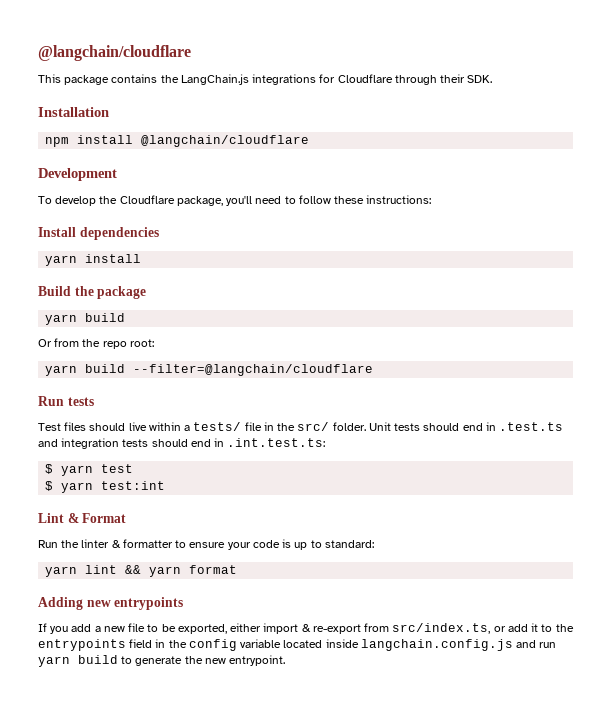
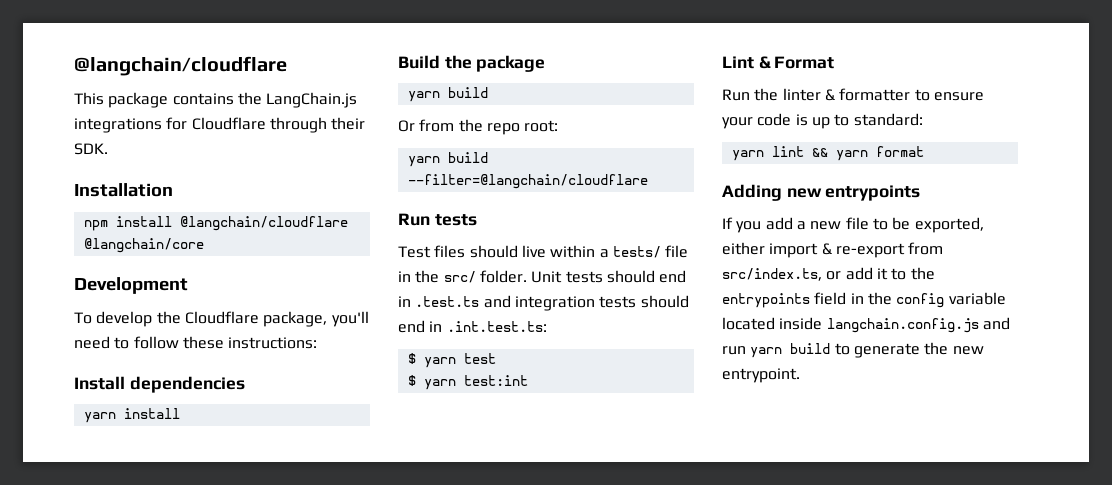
(310, 141) none -> [83,238,204,253] @langchain/core

